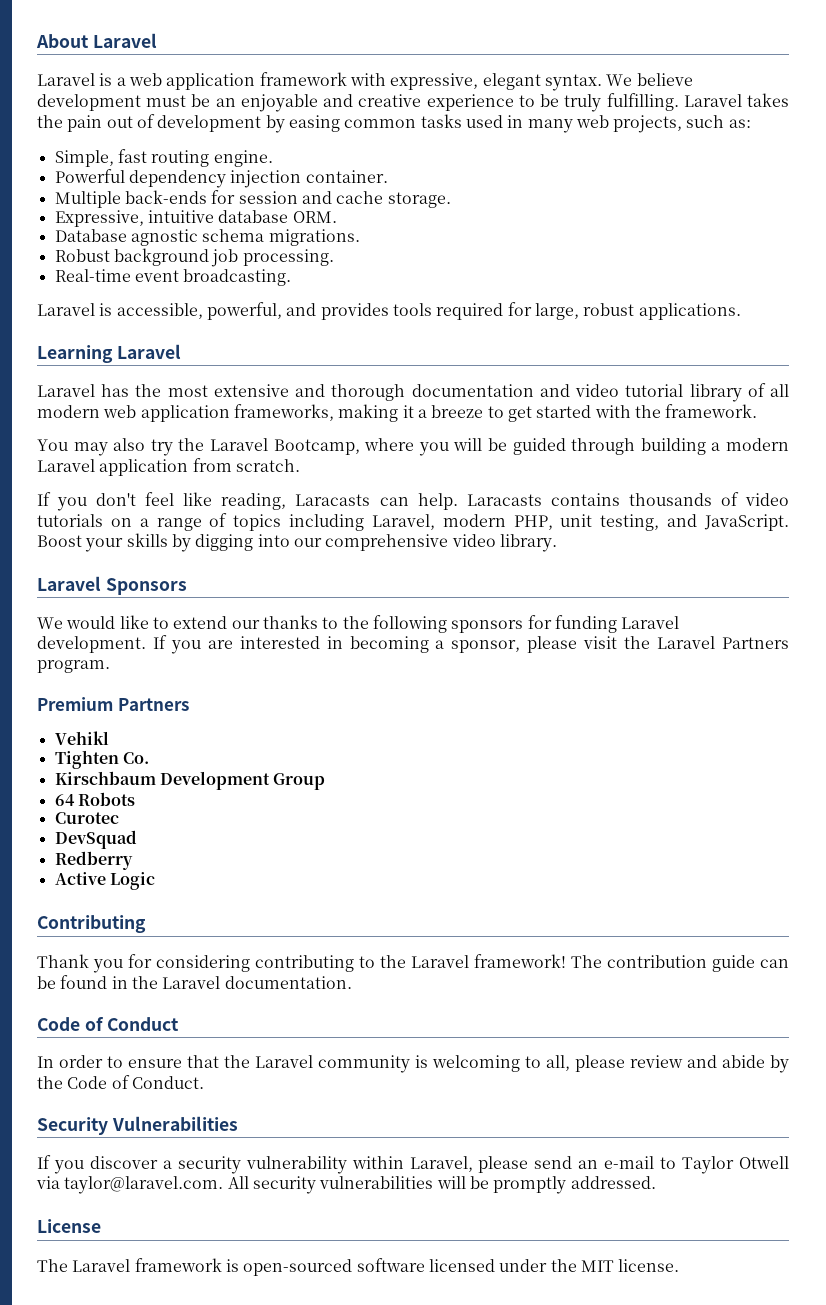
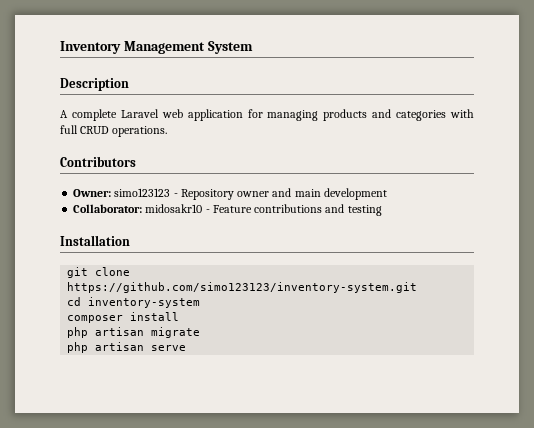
[36,33,157,48] [37,72,693,91] [37,93,790,112] [37,114,751,133] [54,149,273,167] [54,169,388,188] [54,190,451,208] [54,210,337,227] [54,229,360,246] [54,248,334,267] [54,269,292,286] [37,302,741,320] [37,344,181,363] [37,383,790,402] [37,404,758,422] [37,438,790,456] [37,458,300,476] [37,492,790,511] [37,513,789,531] [37,533,557,552] [37,576,187,595] [37,615,680,633] [37,635,789,654] [37,660,110,673] [37,697,189,711] [54,731,109,745] [54,750,149,769] [54,771,326,790] [54,792,135,806] [54,812,119,824] [54,830,137,849] [54,851,133,870] [54,872,155,890] [37,915,146,933] [37,954,789,973] [37,975,352,989] [37,1016,180,1031] [37,1055,789,1073] [37,1075,204,1089] [37,1116,238,1135] [37,1155,790,1174] [36,1176,656,1194] [37,1219,101,1233] [37,1258,680,1276] About Laravel // Laravel is a web application framework with expressive, elegant syntax. We believe development must be an enjoyable and creative experience to be truly fulfilling. Laravel takes the pain out of development by easing common tasks used in many web projects, such as: // Simple, fast routing engine. // Powerful dependency injection container. // Multiple back-ends for session and cache storage. // Expressive, intuitive database ORM. // Database agnostic schema migrations. // Robust background job processing. // Real-time event broadcasting. // Laravel is accessible, powerful, and provides tools required for large, robust applications. // Learning Laravel // Laravel has the most extensive and thorough documentation and video tutorial library of all modern web application frameworks, making it a breeze to get started with the framework. // You may also try the Laravel Bootcamp, where you will be guided through building a modern Laravel application from scratch. // If you don't feel like reading, Laracasts can help. Laracasts contains thousands of video tutorials on a range of topics including Laravel, modern PHP, unit testing, and JavaScript. Boost your skills by digging into our comprehensive video library. // Laravel Sponsors // We would like to extend our thanks to the following sponsors for funding Laravel development. If you are interested in becoming a sponsor, please visit the Laravel Partners program. // Premium Partners // Vehikl // Tighten Co. // Kirschbaum Development Group // 64 Robots // Curotec // DevSquad // Redberry // Active Logic // Contributing // Thank you for considering contributing to the Laravel framework! The contribution guide can be found in the Laravel documentation. // Code of Conduct // In order to ensure that the Laravel community is welcoming to all, please review and abide by the Code of Conduct. // Security Vulnerabilities // If you discover a security vulnerability within Laravel, please send an e-mail to Taylor Otwell via taylor@laravel.com. All security vulnerabilities will be promptly addressed. // License // The Laravel framework is open-sourced software licensed under the MIT license. -> [60,41,253,54] [60,78,129,91] [60,109,474,121] [60,125,168,137] [60,156,136,167] [73,188,387,200] [73,204,382,216] [60,235,130,246] [67,267,131,278] [67,282,418,293] [67,297,201,308] [67,312,180,323] [67,327,201,338] [67,342,187,353] Inventory Management System // Description // A complete Laravel web application for managing products and categories with full CRUD operations. // Contributors // Owner: simo123123 - Repository owner and main development // Collaborator: midosakr10 - Feature contributions and testing // Installation // git clone https://github.com/simo123123/inventory-system.git // cd inventory-system // composer install // php artisan migrate // php artisan serve

